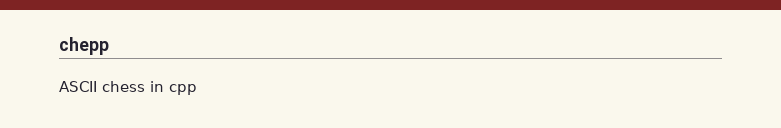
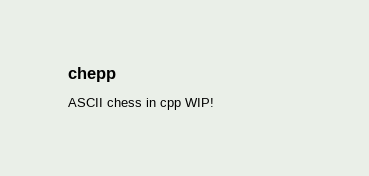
(197, 89) none -> [185,98,214,107] WIP!

